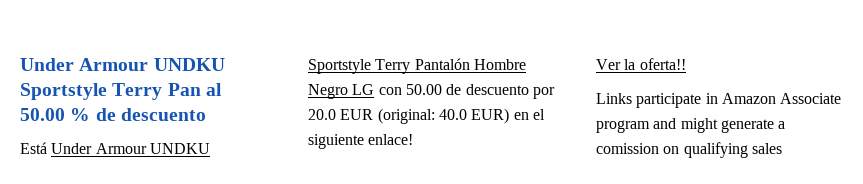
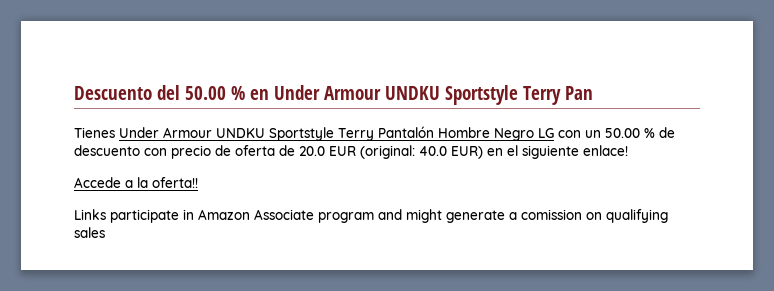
(20, 64) none -> [74,85,269,100] Descuento del 50.00 % en
[205,83,222,96] [20,108,206,121] [20,142,47,154] al 50.00 % de descuento // Está -> [74,127,115,138] // Tienes
[405,84,555,99] 50.00 de descuento por -> [585,127,675,138] [74,145,295,159] un 50.00 % de descuento con precio de oferta de
[596,59,621,70] Ver -> [74,177,133,188] Accede a

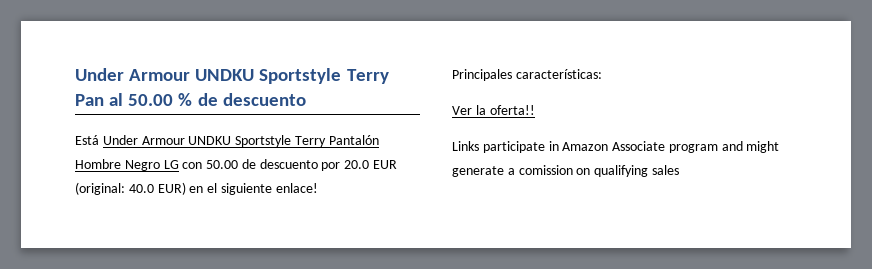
[74,85,269,100] Descuento del 50.00 % en -> (75, 74) none
[74,127,115,138] // Tienes -> [109,93,306,106] [75,135,99,145] al 50.00 % de descuento // Está
[585,127,675,138] [74,145,295,159] un 50.00 % de descuento con precio de oferta de -> [206,159,341,171] 50.00 de descuento por
[74,177,133,188] Accede a -> [452,69,602,81] [452,106,472,115] Principales características: // Ver

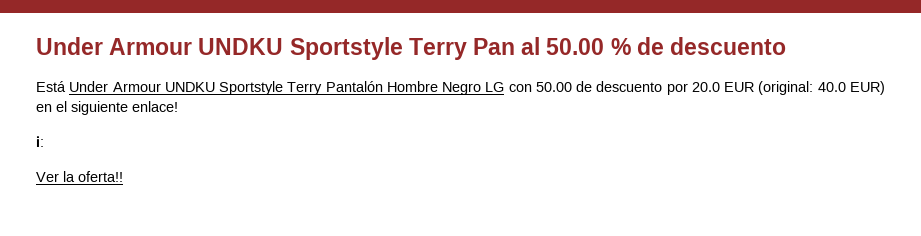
[452,69,602,81] Principales características: -> [36,136,44,147] ℹ:
[452,141,780,153] [452,165,679,177] // Links participate in Amazon Associate program and might generate a comission on qualifying sales -> (123, 176) none

